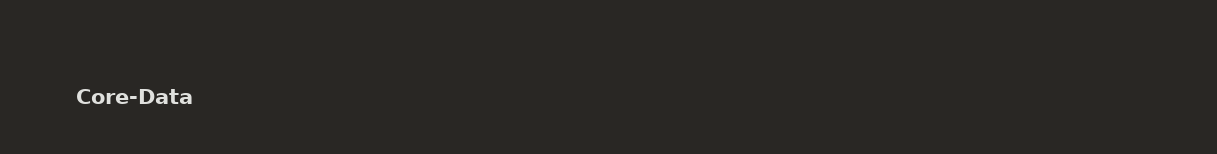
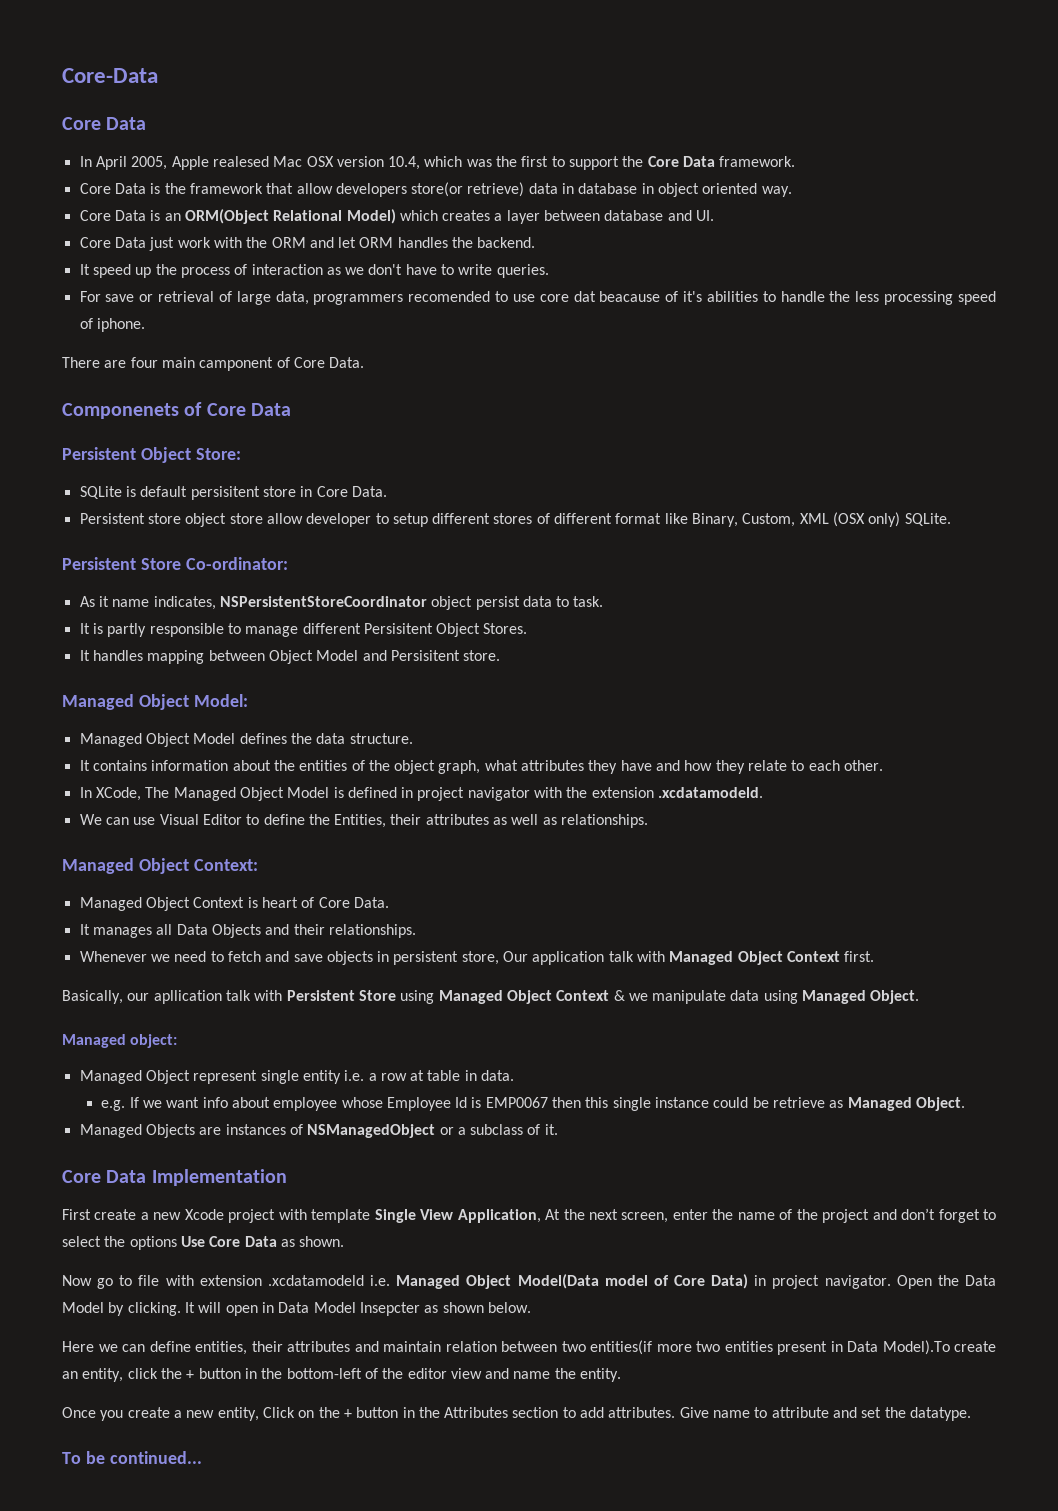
(193, 96) none -> [62,117,147,130] [79,156,796,170] [79,182,792,197] [79,209,715,224] [79,237,536,251] [79,264,549,278] [79,291,997,305] [79,318,145,332] [62,357,365,371] [62,402,292,419] [62,447,241,463] [79,486,387,500] [79,512,951,527] [62,557,288,570] [79,596,604,610] [79,623,528,637] [79,650,501,664] [62,694,248,710] [79,733,413,747] [79,760,884,774] [79,787,764,801] [79,814,649,828] [62,858,258,874] [79,897,389,911] [79,924,416,938] [79,951,875,965] [62,990,920,1004] [62,1034,178,1048] [79,1070,515,1084] [101,1097,965,1111] [79,1124,558,1138] [62,1169,287,1186] [62,1208,997,1223] [62,1236,345,1250] [62,1274,996,1289] [62,1302,531,1316] [62,1340,996,1355] [62,1368,622,1382] [62,1407,972,1421] [62,1451,202,1464] // Core Data // In April 2005, Apple realesed Mac OSX version 10.4, which was the first to support the Core Data framework. // Core Data is the framework that allow developers store(or retrieve) data in database in object oriented way. // Core Data is an ORM(Object Relational Model) which creates a layer between database and UI. // Core Data just work with the ORM and let ORM handles the backend. // It speed up the process of interaction as we don't have to write queries. // For save or retrieval of large data, programmers recomended to use core dat beacause of it's abilities to handle the less processing speed of iphone. // There are four main camponent of Core Data. // Componenets of Core Data // Persistent Object Store: // SQLite is default persisitent store in Core Data. // Persistent store object store allow developer to setup different stores of different format like Binary, Custom, XML (OSX only) SQLite. // Persistent Store Co-ordinator: // As it name indicates, NSPersistentStoreCoordinator object persist data to task. // It is partly responsible to manage different Persisitent Object Stores. // It handles mapping between Object Model and Persisitent store. // Managed Object Model: // Managed Object Model defines the data structure. // It contains information about the entities of the object graph, what attributes they have and how they relate to each other. // In XCode, The Managed Object Model is defined in project navigator with the extension .xcdatamodeld. // We can use Visual Editor to define the Entities, their attributes as well as relationships. // Managed Object Context: // Managed Object Context is heart of Core Data. // It manages all Data Objects and their relationships. // Whenever we need to fetch and save objects in persistent store, Our application talk with Managed Object Context first. // Basically, our apllication talk with Persistent Store using Managed Object Context & we manipulate data using Managed Object. // Managed object: // Managed Object represent single entity i.e. a row at table in data. // e.g. If we want info about employee whose Employee Id is EMP0067 then this single instance could be retrieve as Managed Object. // Managed Objects are instances of NSManagedObject or a subclass of it. // Core Data Implementation // First create a new Xcode project with template Single View Application, At the next screen, enter the name of the project and don’t forget to select the options Use Core Data as shown. // Now go to file with extension .xcdatamodeld i.e. Managed Object Model(Data model of Core Data) in project navigator. Open the Data Model by clicking. It will open in Data Model Insepcter as shown below. // Here we can define entities, their attributes and maintain relation between two entities(if more two entities present in Data Model).To create an entity, click the + button in the bottom-left of the editor view and name the entity. // Once you create a new entity, Click on the + button in the Attributes section to add attributes. Give name to attribute and set the datatype. // To be continued...

